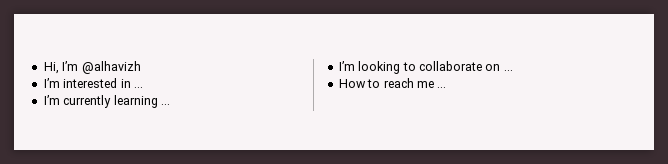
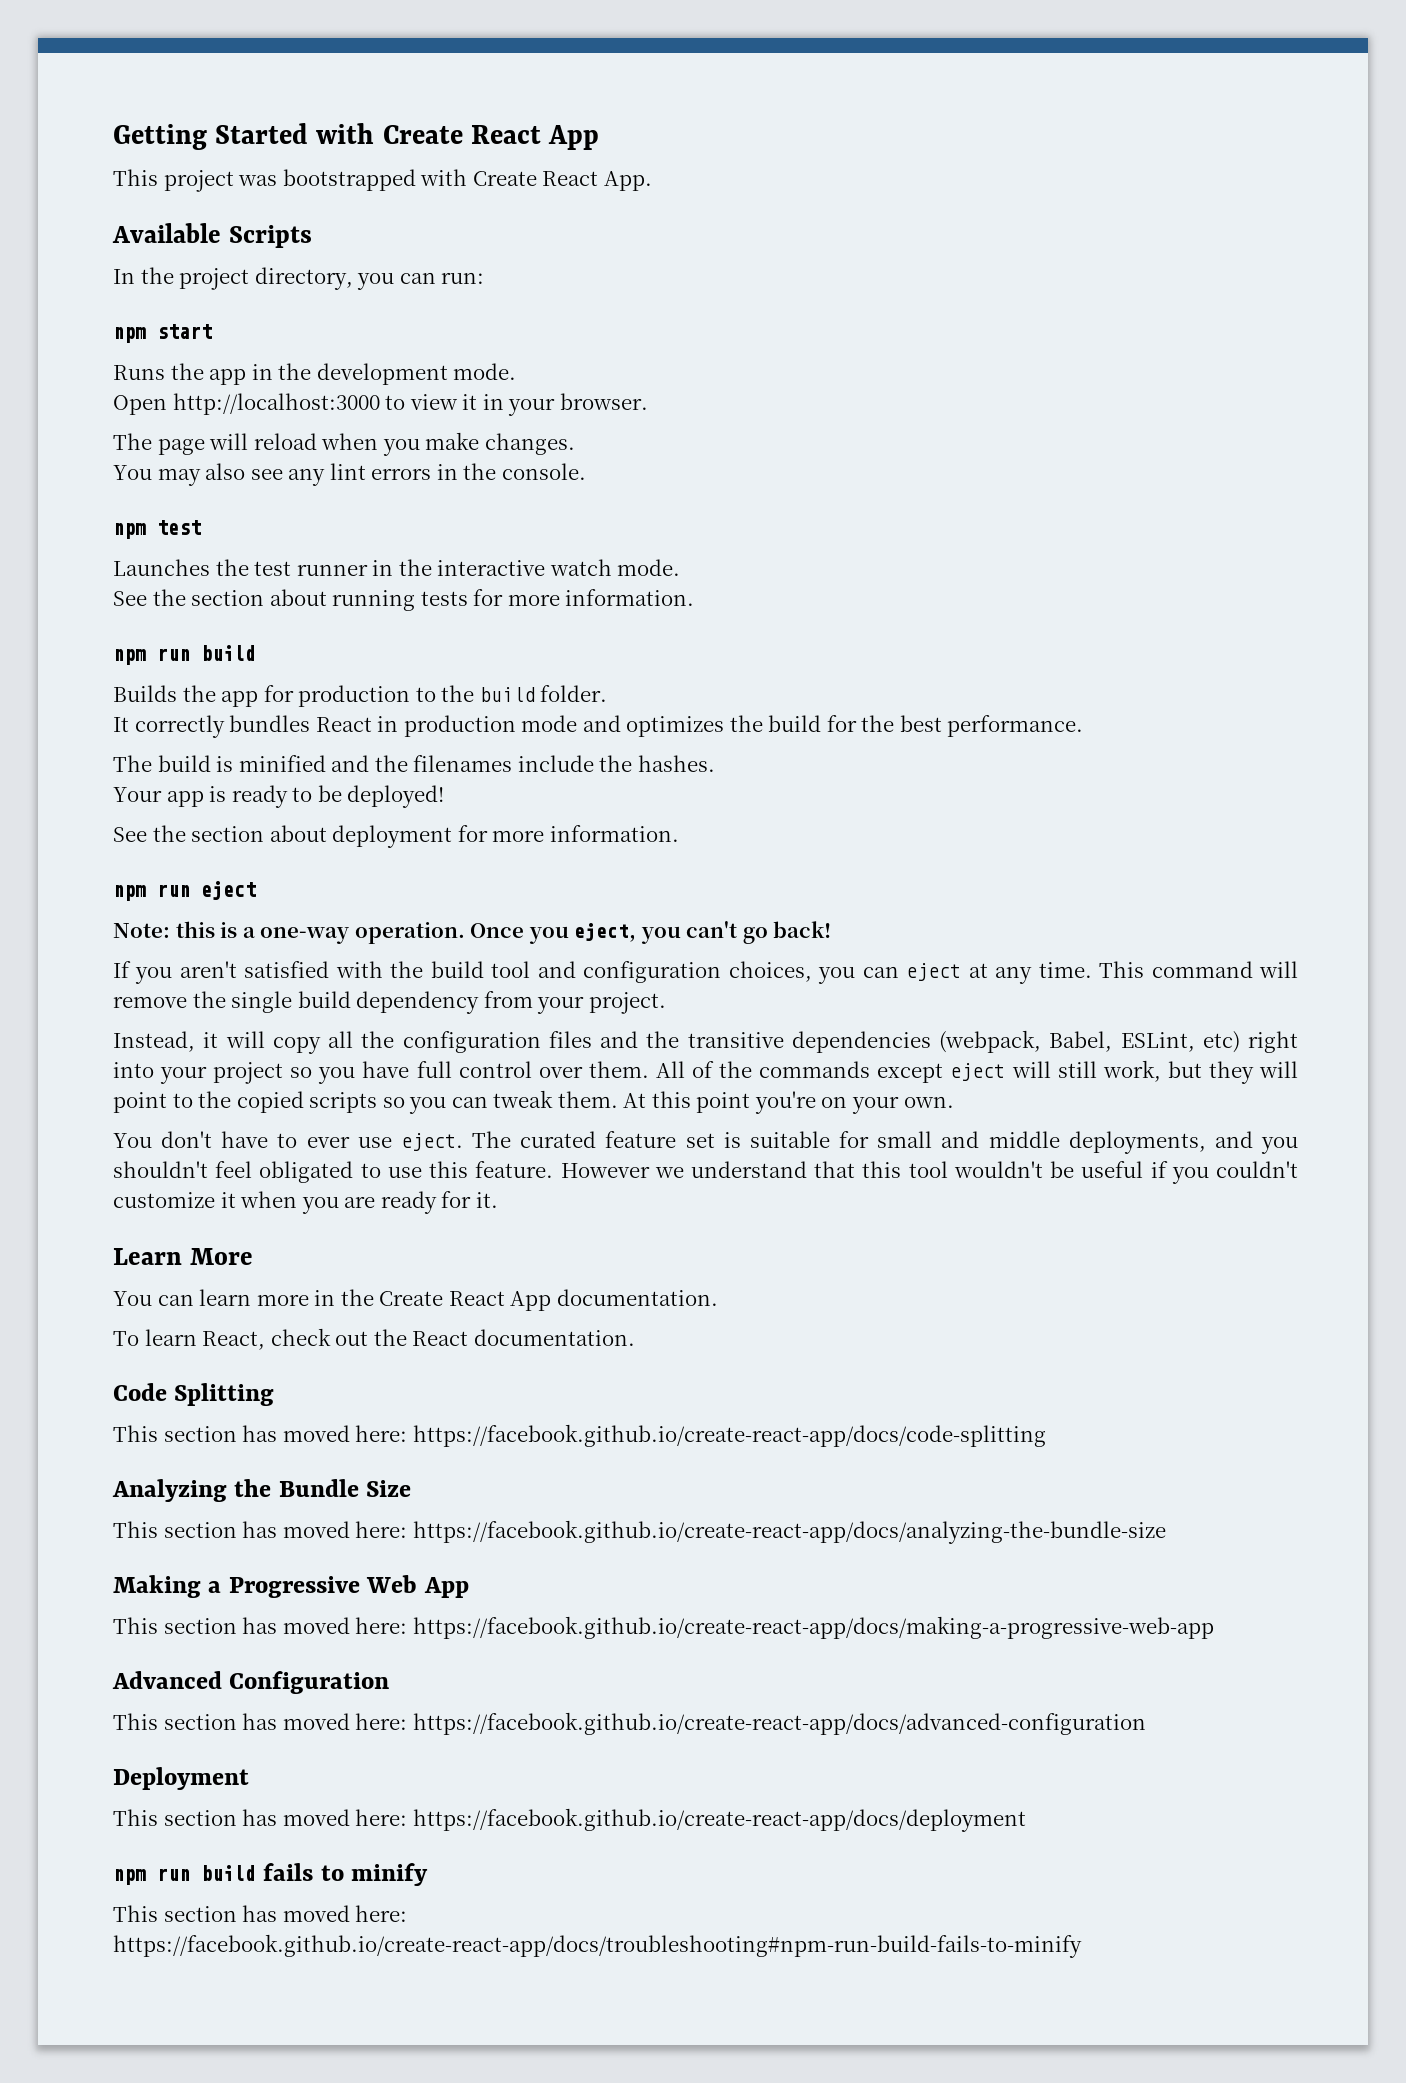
[43,61,141,74] [43,78,143,88] [43,95,170,108] [338,61,513,74] [338,78,447,88] Hi, I’m @alhavizh // I’m interested in ... // I’m currently learning ... // I’m looking to collaborate on ... // How to reach me ... -> [113,123,600,150] [113,169,652,192] [112,223,312,248] [113,267,485,290] [113,324,212,343] [113,363,517,385] [113,393,648,416] [113,432,575,456] [113,463,586,486] [113,520,201,539] [113,559,681,576] [113,589,695,611] [113,645,256,665] [113,685,608,707] [113,715,1084,738] [113,755,715,772] [113,785,445,808] [113,825,679,848] [113,881,256,901] [113,921,832,944] [113,961,1299,984] [113,991,666,1014] [113,1030,1298,1054] [113,1060,1298,1084] [113,1090,954,1114] [113,1131,1298,1154] [113,1161,1298,1184] [113,1191,498,1214] [113,1248,253,1265] [113,1289,718,1311] [113,1328,635,1350] [113,1383,275,1406] [113,1424,1046,1447] [112,1479,412,1502] [113,1520,1166,1544] [113,1575,469,1598] [113,1616,1214,1639] [112,1671,390,1694] [113,1712,1146,1735] [113,1767,249,1790] [113,1808,1026,1832] [113,1863,429,1886] [113,1905,408,1922] [113,1934,1082,1958] Getting Started with Create React App // This project was bootstrapped with Create React App. // Available Scripts // In the project directory, you can run: // npm start // Runs the app in the development mode. // Open http://localhost:3000 to view it in your browser. // The page will reload when you make changes. // You may also see any lint errors in the console. // npm test // Launches the test runner in the interactive watch mode. // See the section about running tests for more information. // npm run build // Builds the app for production to the build folder. // It correctly bundles React in production mode and optimizes the build for the best performance. // The build is minified and the filenames include the hashes. // Your app is ready to be deployed! // See the section about deployment for more information. // npm run eject // Note: this is a one-way operation. Once you eject, you can't go back! // If you aren't satisfied with the build tool and configuration choices, you can eject at any time. This command will remove the single build dependency from your project. // Instead, it will copy all the configuration files and the transitive dependencies (webpack, Babel, ESLint, etc) right into your project so you have full control over them. All of the commands except eject will still work, but they will point to the copied scripts so you can tweak them. At this point you're on your own. // You don't have to ever use eject. The curated feature set is suitable for small and middle deployments, and you shouldn't feel obligated to use this feature. However we understand that this tool wouldn't be useful if you couldn't customize it when you are ready for it. // Learn More // You can learn more in the Create React App documentation. // To learn React, check out the React documentation. // Code Splitting // This section has moved here: https://facebook.github.io/create-react-app/docs/code-splitting // Analyzing the Bundle Size // This section has moved here: https://facebook.github.io/create-react-app/docs/analyzing-the-bundle-size // Making a Progressive Web App // This section has moved here: https://facebook.github.io/create-react-app/docs/making-a-progressive-web-app // Advanced Configuration // This section has moved here: https://facebook.github.io/create-react-app/docs/advanced-configuration // Deployment // This section has moved here: https://facebook.github.io/create-react-app/docs/deployment // npm run build fails to minify // This section has moved here: https://facebook.github.io/create-react-app/docs/troubleshooting#npm-run-build-fails-to-minify

